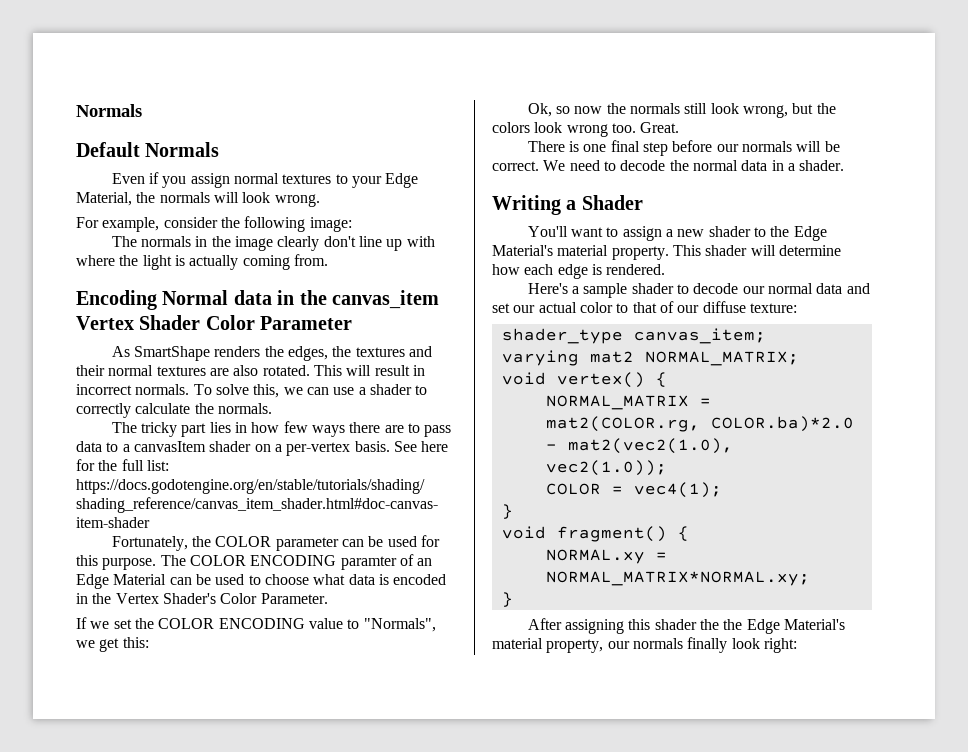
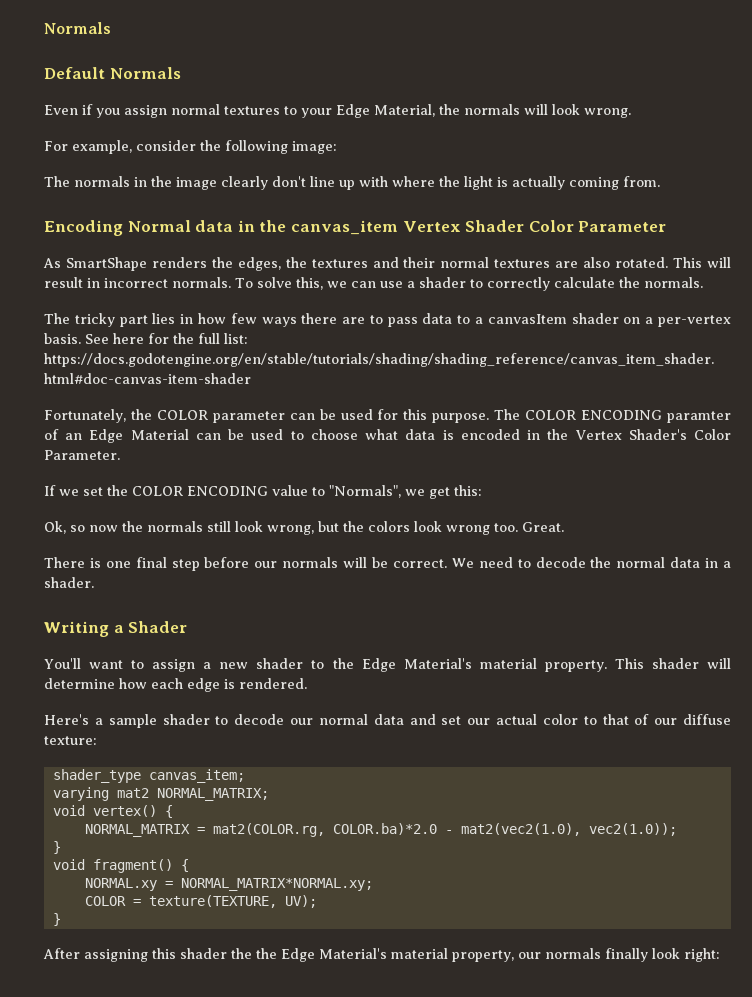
[545,482,722,498] // COLOR = vec4(1); -> (677, 829) none
(810, 578) none -> [84,895,317,908] // COLOR = texture(TEXTURE, UV);

